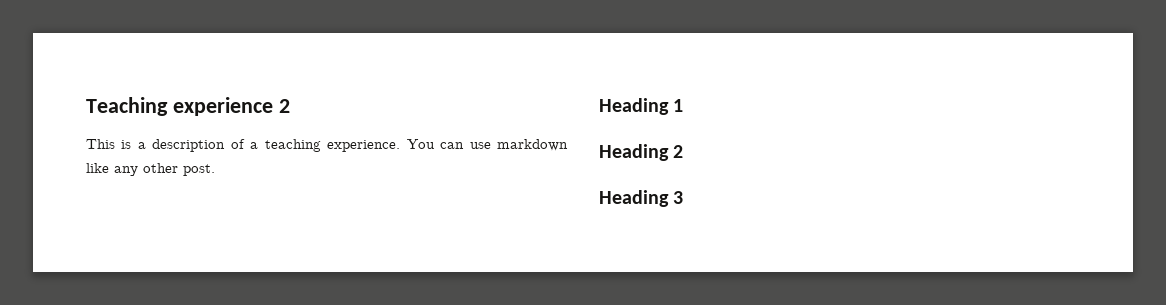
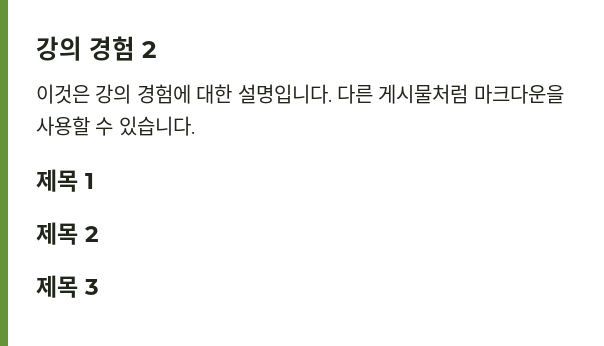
[86,97,290,116] [86,139,568,152] [86,163,215,176] [599,98,669,115] Teaching experience 2 // This is a description of a teaching experience. You can use markdown like any other post. // Heading -> [36,36,156,61] [36,84,564,104] [36,116,195,136] [36,169,78,192] 강의 경험 2 // 이것은 강의 경험에 대한 설명입니다. 다른 게시물처럼 마크다운을 사용할 수 있습니다. // 제목
[599,144,684,161] [599,190,669,207] Heading 2 // Heading -> [36,222,99,245] [36,275,78,298] 제목 2 // 제목

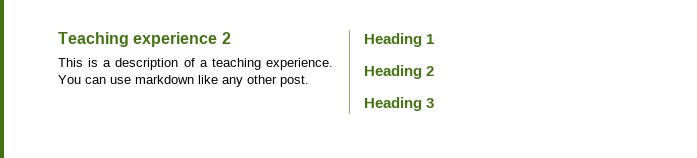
[36,36,156,61] [36,84,564,104] [36,116,195,136] [36,169,78,192] 강의 경험 2 // 이것은 강의 경험에 대한 설명입니다. 다른 게시물처럼 마크다운을 사용할 수 있습니다. // 제목 -> [58,32,231,47] [58,58,333,70] [58,75,309,87] [364,33,422,47] Teaching experience 2 // This is a description of a teaching experience. You can use markdown like any other post. // Heading
[36,222,99,245] [36,275,78,298] 제목 2 // 제목 -> [364,65,435,79] [364,97,422,111] Heading 2 // Heading

